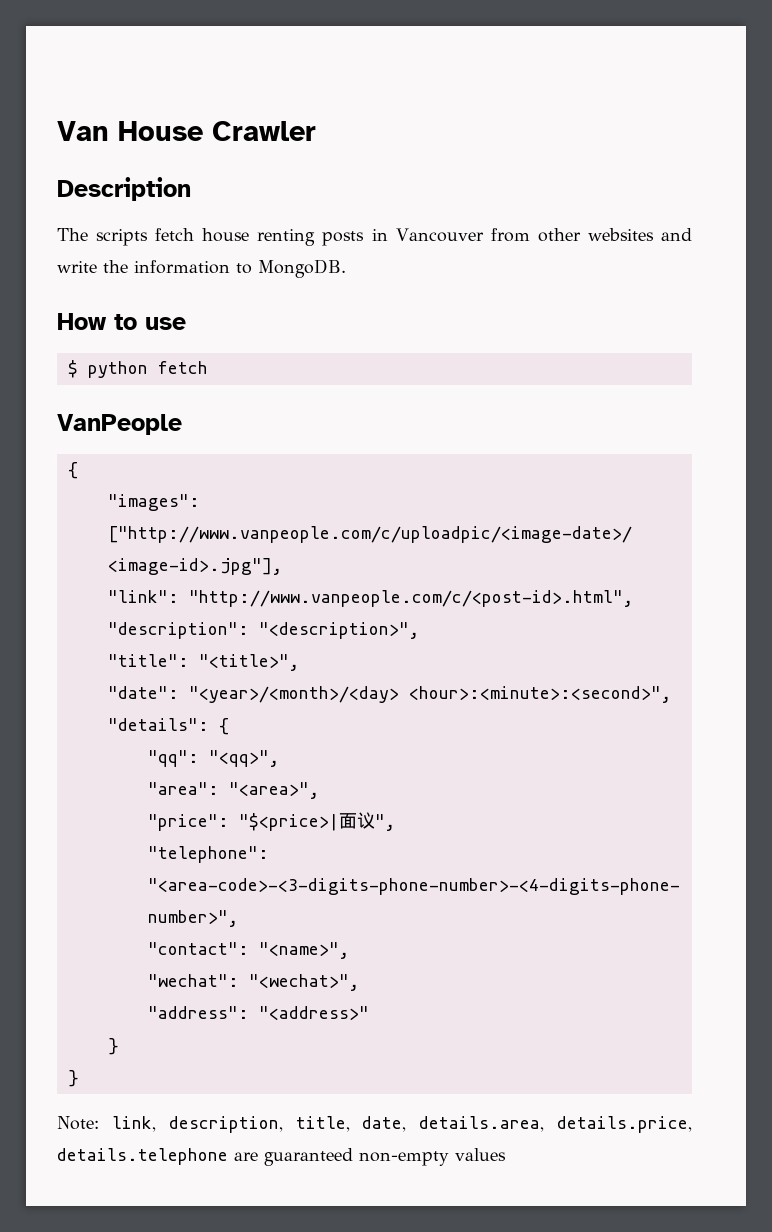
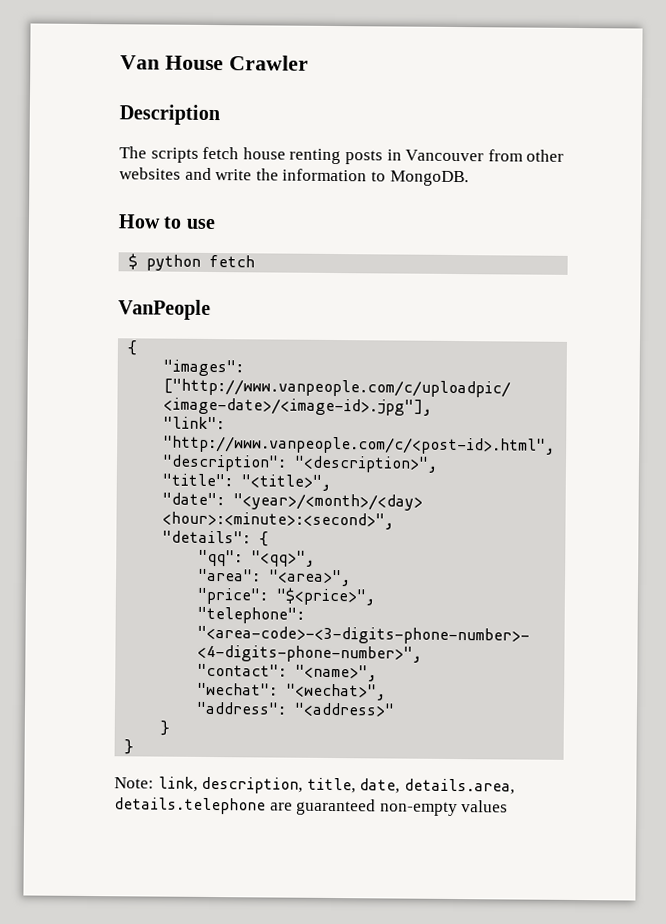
[238,812,395,831] "$<price>|面议", -> [276,587,376,606] "$<price>",
[557,1116,692,1133] details.price, -> (515, 786) none

